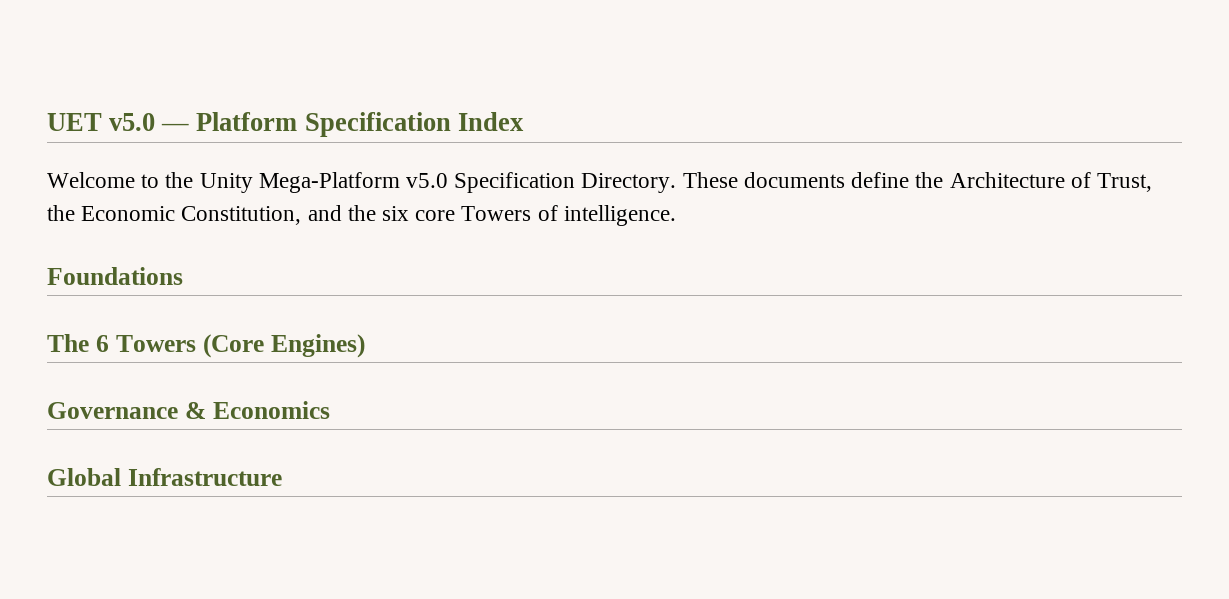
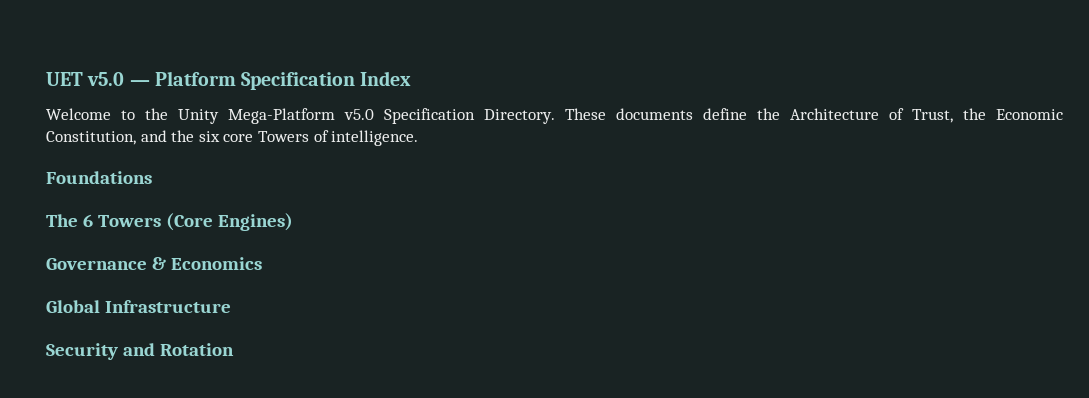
(282, 477) none -> [46,343,234,360] // Security and Rotation

